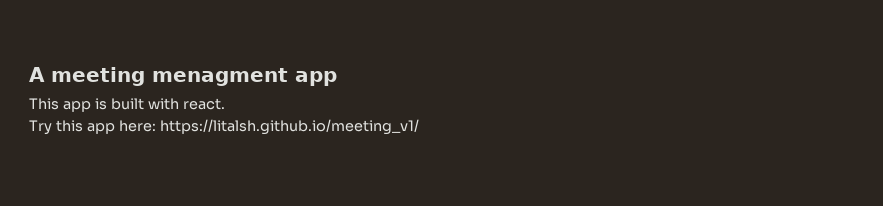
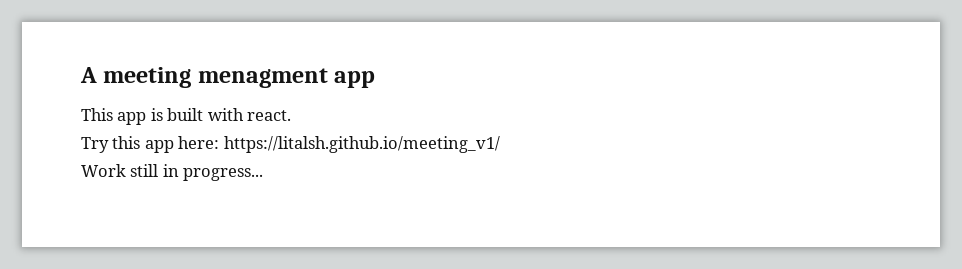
(419, 127) none -> [81,164,264,181] // Work still in progress...

